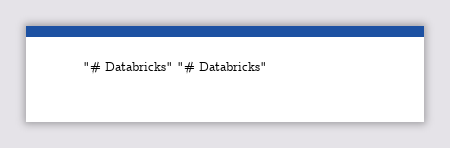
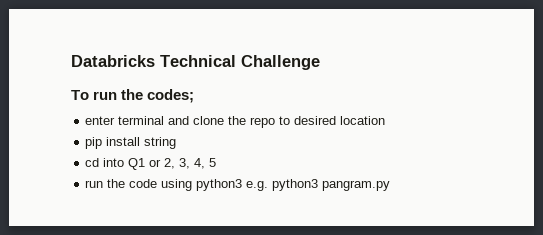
[83,61,267,75] "# Databricks" "# Databricks" -> [71,55,320,70] [71,89,195,103] [85,116,386,128] [85,137,177,149] [85,158,217,170] [85,179,391,191] Databricks Technical Challenge // To run the codes; // enter terminal and clone the repo to desired location // pip install string // cd into Q1 or 2, 3, 4, 5 // run the code using python3 e.g. python3 pangram.py

